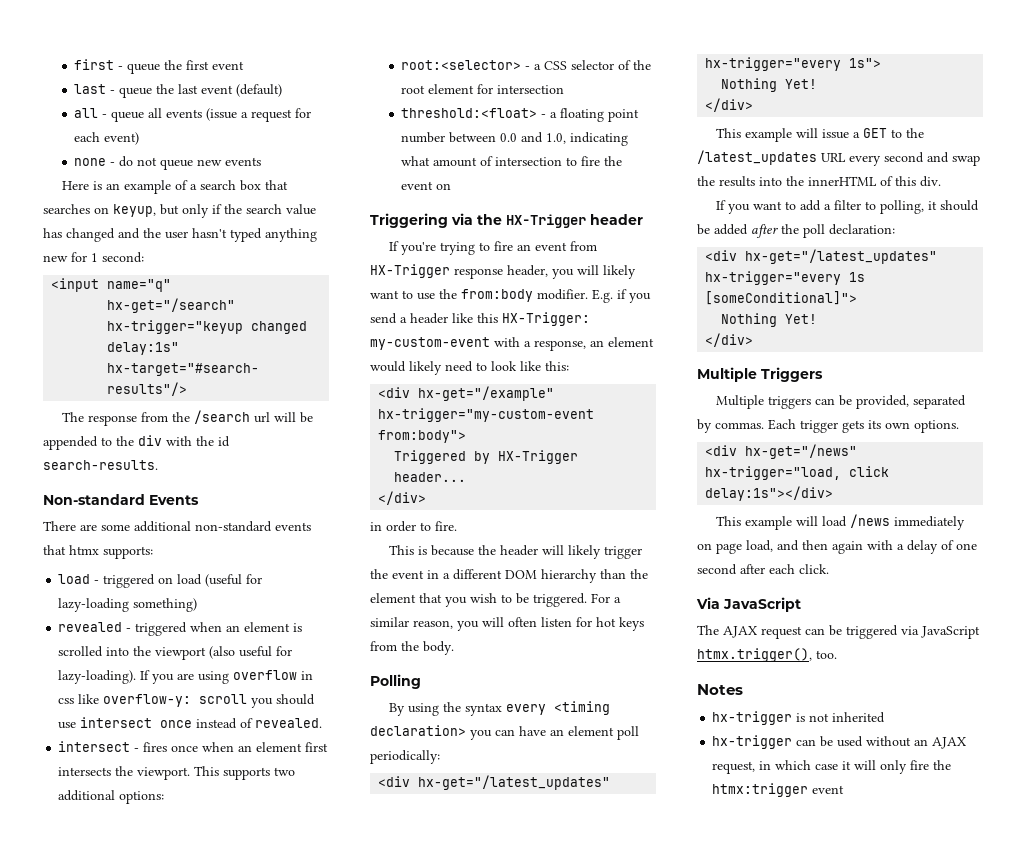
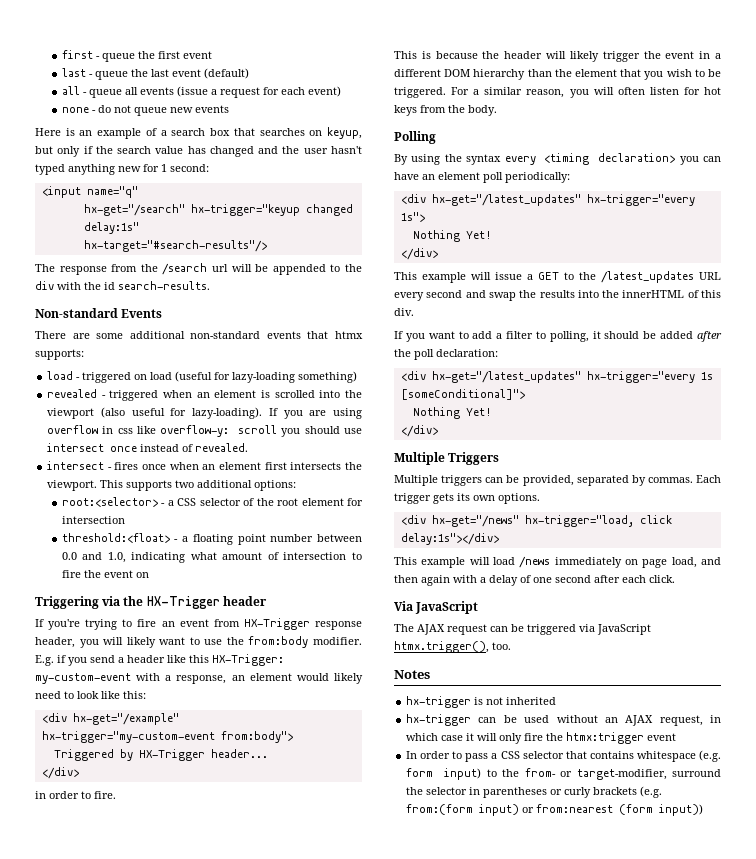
(845, 789) none -> [406,750,721,762] [406,768,721,780] [406,786,663,798] [406,804,704,816] // In order to pass a CSS selector that contains whitespace (e.g. form input) to the from- or target-modifier, surround the selector in parentheses or curly brackets (e.g. from:(form input) or from:nearest (form input))

